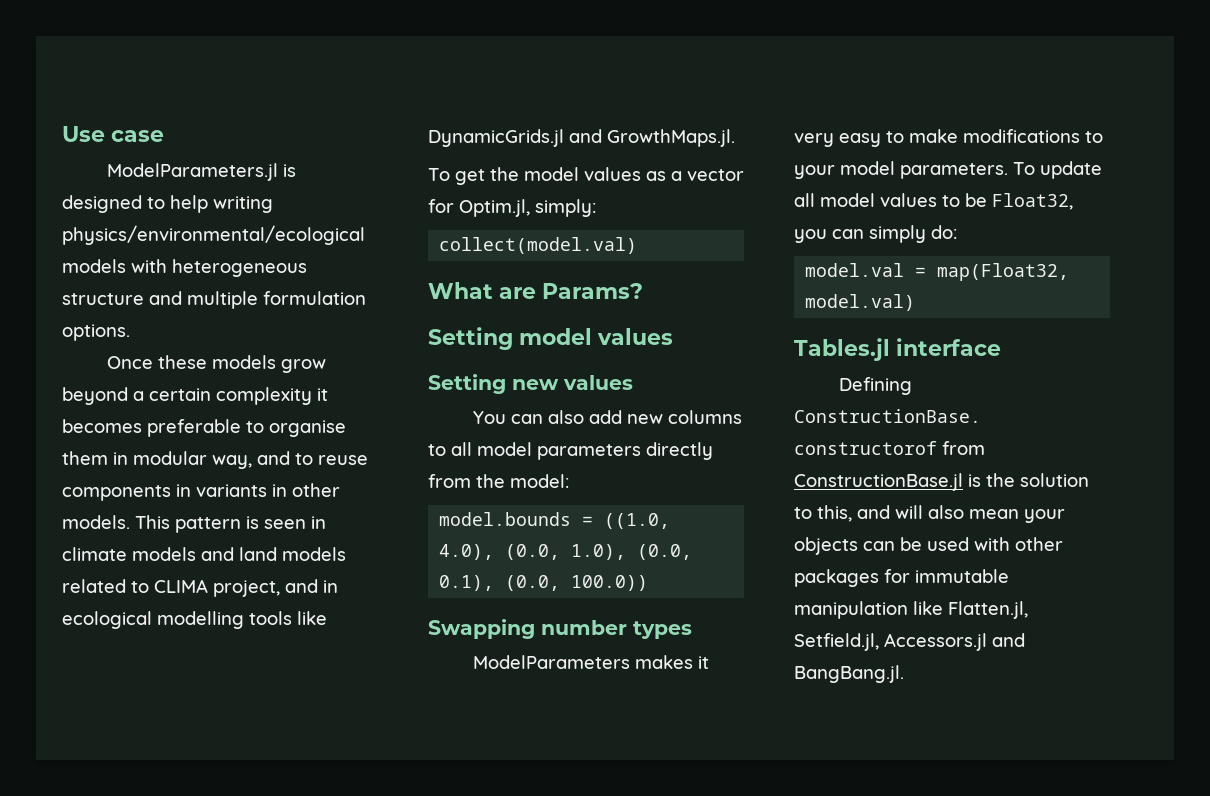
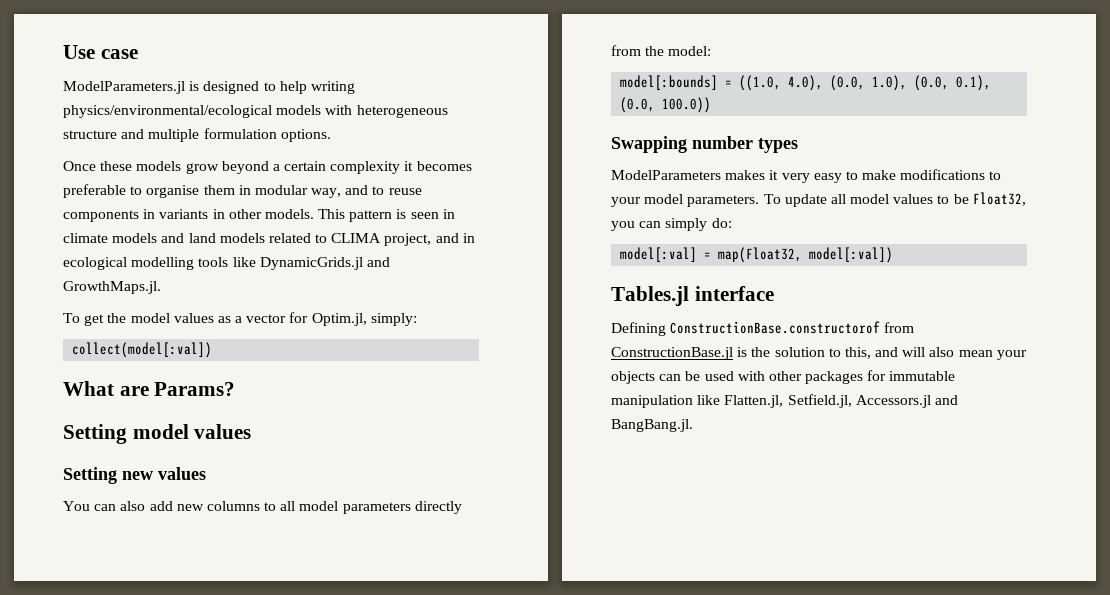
[439,237,638,254] collect(model.val) -> [72,342,213,358] collect(model[:val])
[439,512,572,526] model.bounds -> [620,75,719,90] model[:bounds]
[805,263,905,277] model.val -> [620,247,698,262] model[:val]
[805,294,916,311] model.val) -> [809,247,894,263] model[:val])

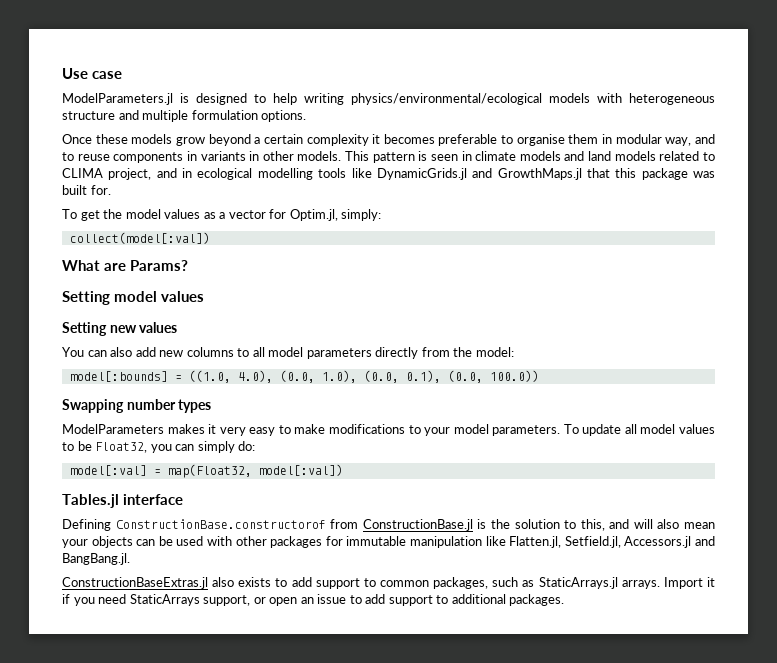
[63,281,161,294] GrowthMaps.jl. -> [497,168,715,180] [62,185,111,195] GrowthMaps.jl that this package was built for.
(693, 425) none -> [62,577,715,589] [62,594,565,606] // ConstructionBaseExtras.jl also exists to add support to common packages, such as StaticArrays.jl arrays. Import it if you need StaticArrays support, or open an issue to add support to additional packages.

